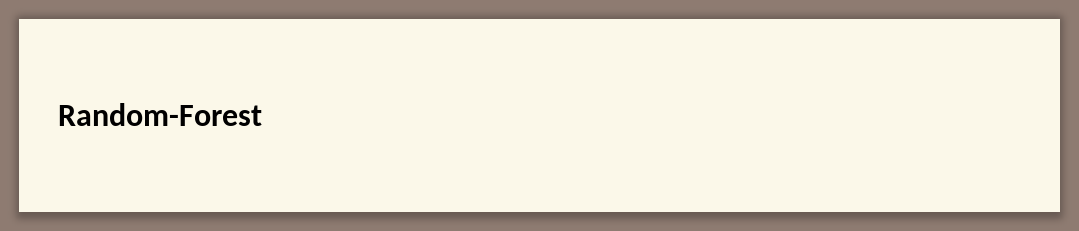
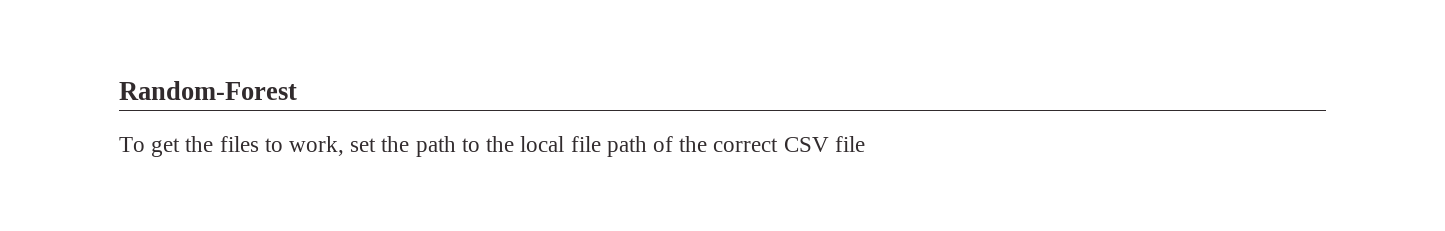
(262, 114) none -> [119,136,865,157] // To get the files to work, set the path to the local file path of the correct CSV file

